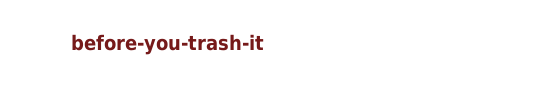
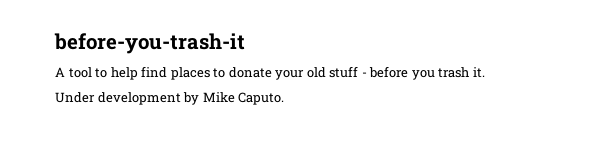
(264, 44) none -> [55,66,485,80] [55,92,285,105] // A tool to help find places to donate your old stuff - before you trash it. // Under development by Mike Caputo.

